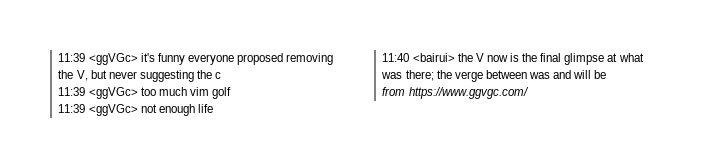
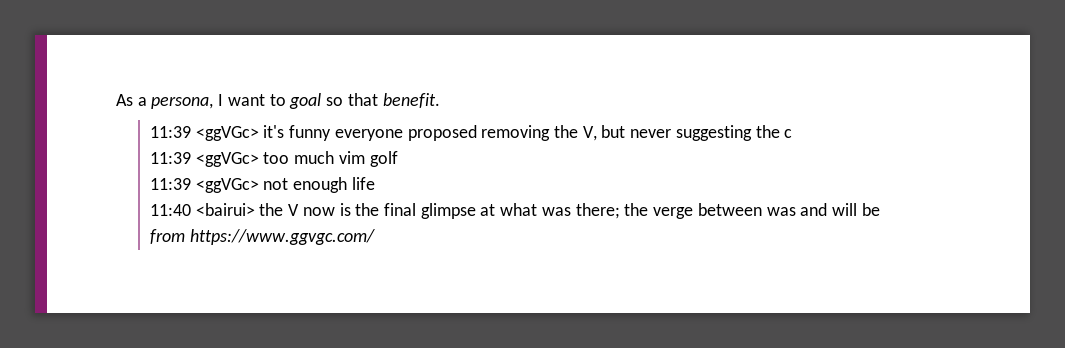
(58, 57) none -> [116,93,440,109] As a persona, I want to goal so that benefit. //

